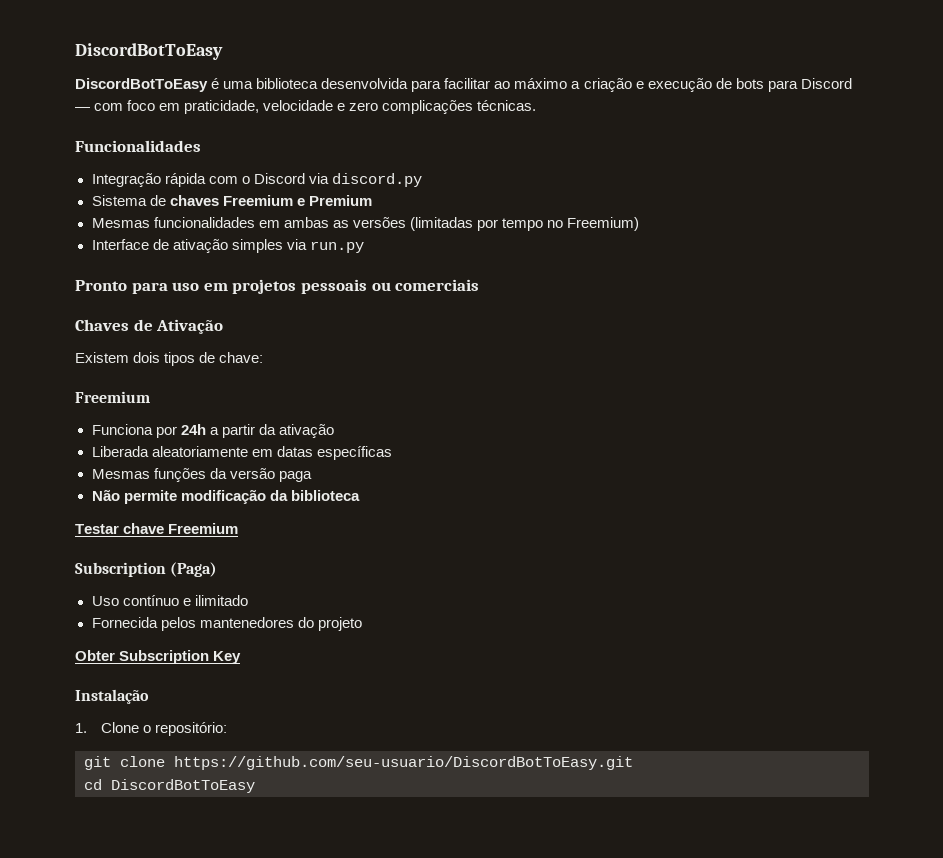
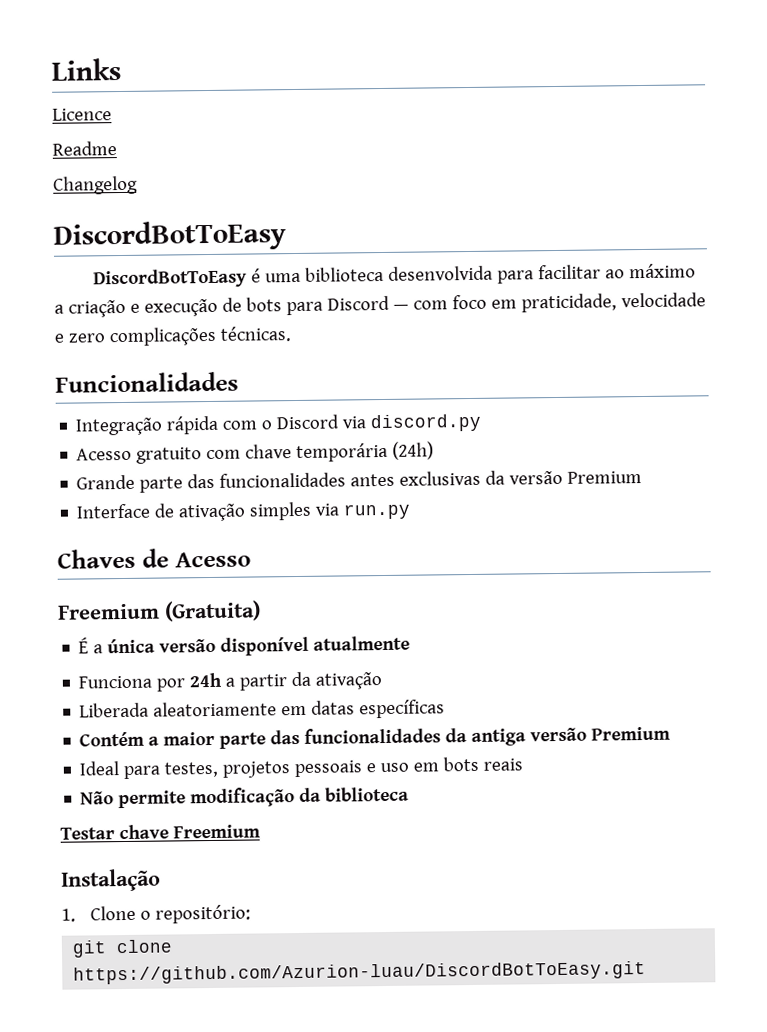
(75, 51) none -> [51,57,121,81] [52,108,112,121] [52,141,117,156] [53,175,138,195] Links // Licence // Readme // Changelog //
[91,195,372,206] [91,217,640,231] Sistema de chaves Freemium e Premium // Mesmas funcionalidades em ambas as versões (limitadas por tempo no Freemium) -> [76,441,435,464] [76,470,643,493] Acesso gratuito com chave temporária (24h) // Grande parte das funcionalidades antes exclusivas da versão Premium
[75,279,480,294] [75,319,224,334] [75,352,264,366] [75,391,150,403] Pronto para uso em projetos pessoais ou comerciais // Chaves de Ativação // Existem dois tipos de chave: // Freemium -> [57,548,251,569] [58,600,261,622] [78,635,411,656] Chaves de Acesso // Freemium (Gratuita) // É a única versão disponível atualmente
[91,468,312,482] Mesmas funções da versão paga -> [79,726,672,749] [79,756,524,780] Contém a maior parte das funcionalidades da antiga versão Premium // Ideal para testes, projetos pessoais e uso em bots reais
[75,562,218,577] [91,595,248,606] [91,617,362,631] [75,650,242,664] // Subscription (Paga) // Uso contínuo e ilimitado // Fornecida pelos mantenedores do projeto // Obter Subscription Key -> (261, 831) none
[174,756,633,770] [84,779,255,793] https://github.com/seu-usuario/DiscordBotToEasy.git // cd DiscordBotToEasy -> [73,961,647,985] https://github.com/Azurion-luau/DiscordBotToEasy.git

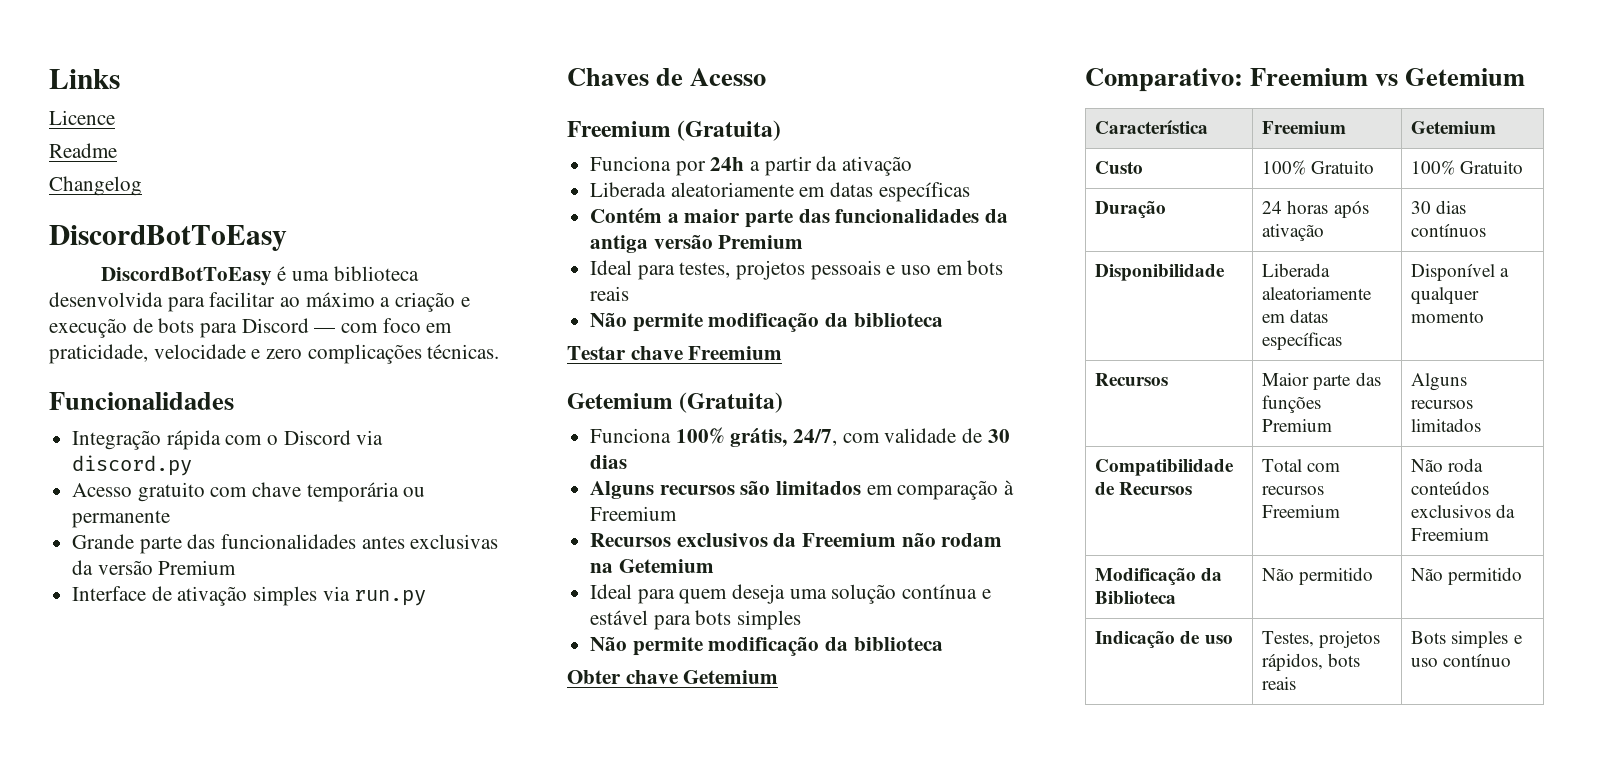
[392,441,435,460] (24h) -> [403,487,426,497] [72,510,171,528] ou permanente
[78,635,411,656] // É a única versão disponível atualmente -> (782, 130) none
[61,868,161,892] [61,904,251,924] [72,939,174,958] [73,961,647,985] Instalação // 1. Clone o repositório: // git clone https://github.com/Azurion-luau/DiscordBotToEasy.git -> [567,392,784,413] [590,427,1010,447] [590,455,628,469] [590,480,1015,500] [590,506,678,521] [590,533,1003,547] [590,559,714,573] [590,584,991,604] [590,610,802,630] [590,637,943,656] [567,670,779,684] [1085,68,1526,92] [1095,120,1209,134] [1262,121,1347,134] [1411,121,1497,134] [1095,161,1144,174] [1262,160,1375,175] [1411,160,1524,175] [1095,201,1167,218] [1262,200,1369,218] [1262,224,1325,241] [1411,200,1467,214] [1411,224,1487,237] [1095,264,1226,281] [1262,263,1331,277] [1262,287,1373,300] [1262,309,1329,323] [1262,332,1343,350] [1411,264,1510,281] [1411,287,1480,304] [1411,311,1485,323] [1095,373,1169,386] [1262,372,1381,390] [1262,395,1322,413] [1262,419,1333,432] [1411,373,1468,391] [1411,400,1474,409] [1411,418,1482,432] [1095,459,1235,476] [1095,482,1193,495] [1262,459,1341,472] [1262,486,1325,495] [1262,505,1341,518] [1411,458,1484,472] [1411,481,1490,495] [1411,504,1516,518] [1411,528,1490,541] [1095,568,1223,585] [1095,591,1177,604] [1262,567,1374,585] [1411,567,1523,585] [1095,631,1233,648] [1262,631,1381,648] [1262,653,1361,671] [1262,677,1297,690] [1411,631,1523,648] [1411,654,1512,667] Getemium (Gratuita) // Funciona 100% grátis, 24/7, com validade de 30 dias // Alguns recursos são limitados em comparação à Freemium // Recursos exclusivos da Freemium não rodam na Getemium // Ideal para quem deseja uma solução contínua e estável para bots simples // Não permite modificação da biblioteca // Obter chave Getemium // Comparativo: Freemium vs Getemium // Característica | Freemium | Getemium // Custo | 100% Gratuito | 100% Gratuito // Duração | 24 horas após ativação | 30 dias contínuos // Disponibilidade | Liberada aleatoriamente em datas específicas | Disponível a qualquer momento // Recursos | Maior parte das funções Premium | Alguns recursos limitados // Compatibilidade de Recursos | Total com recursos Freemium | Não roda conteúdos exclusivos da Freemium // Modificação da Biblioteca | Não permitido | Não permitido // Indicação de uso | Testes, projetos rápidos, bots reais | Bots simples e uso contínuo

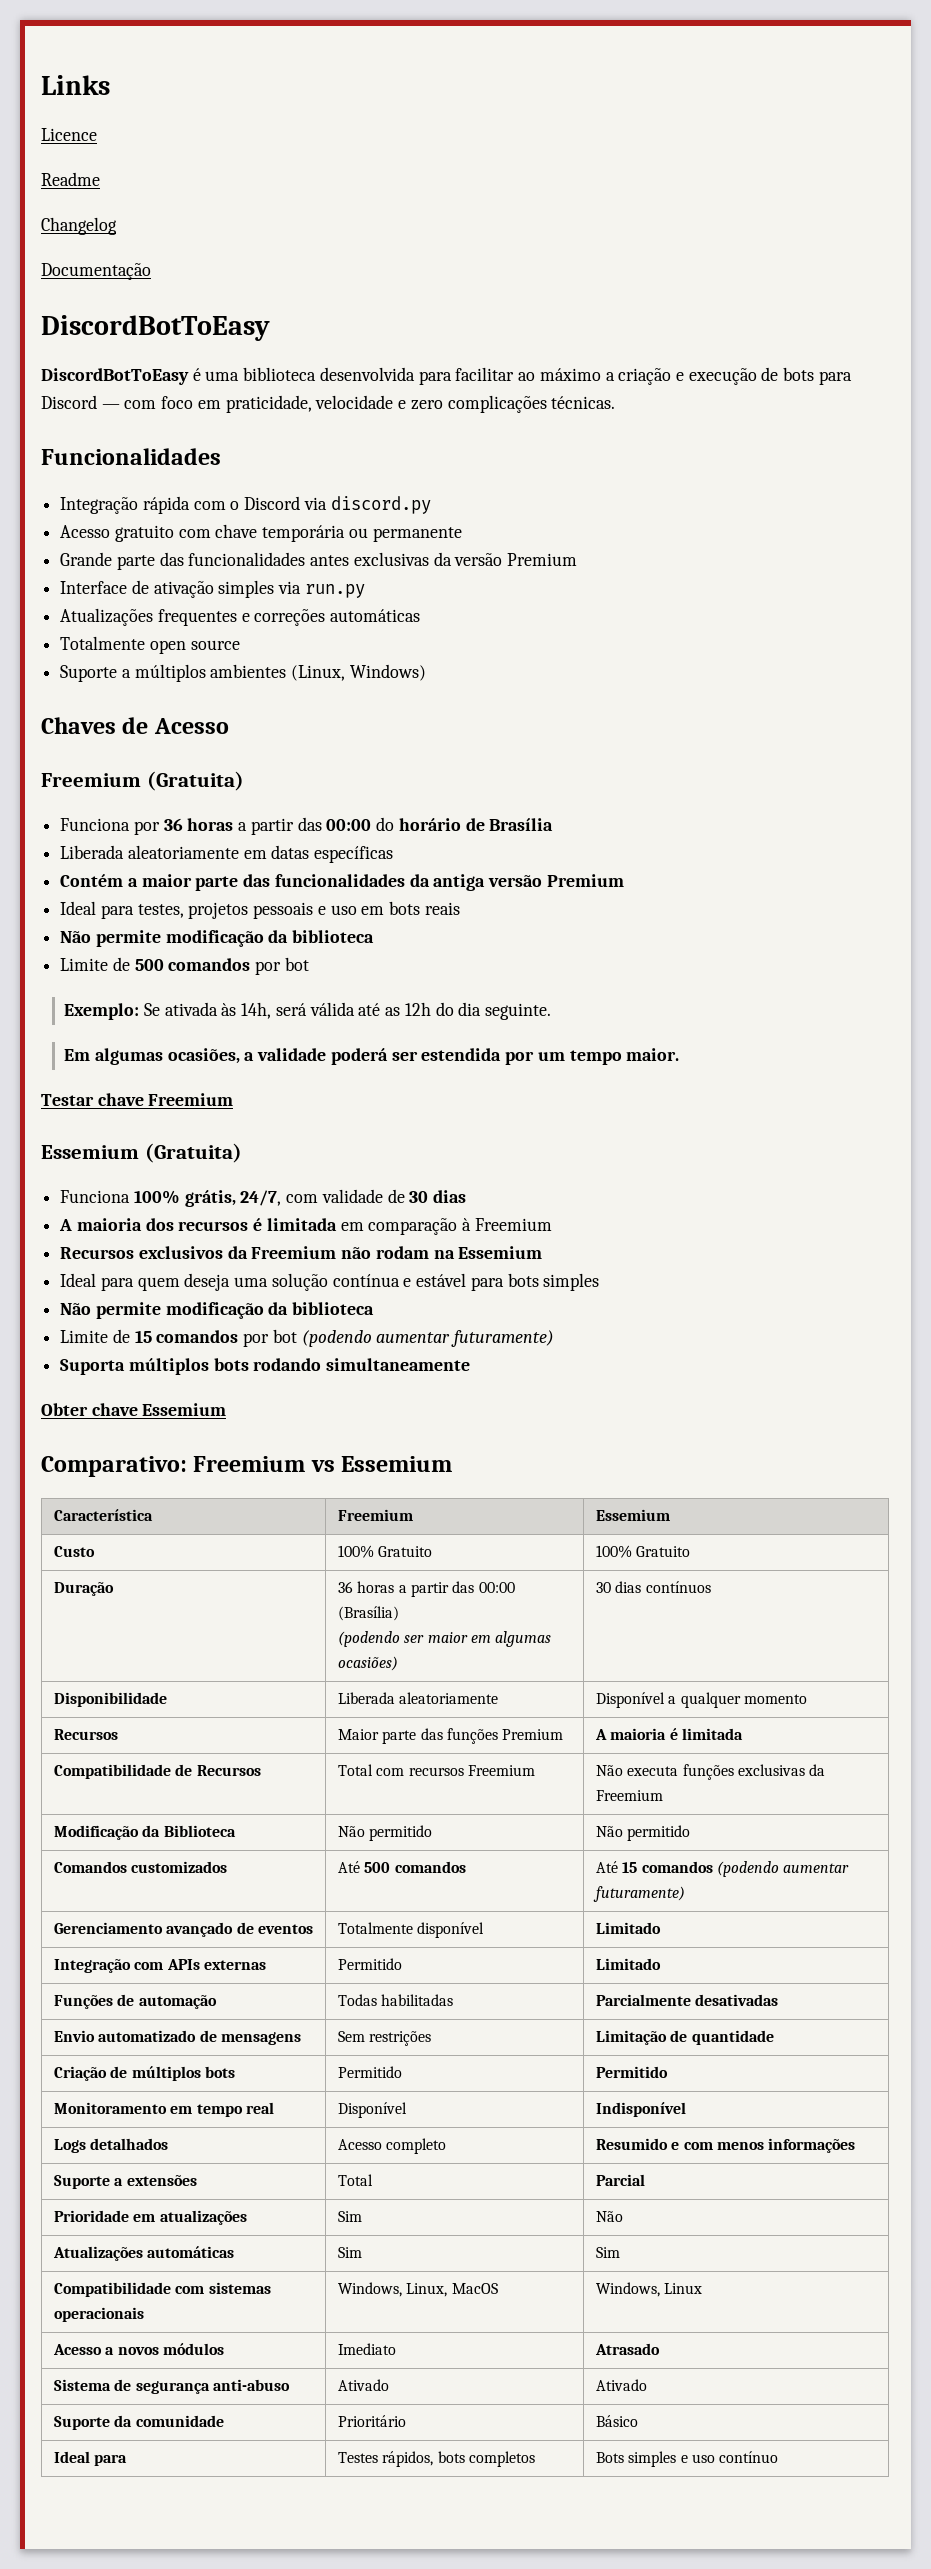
(142, 186) none -> [41,263,151,280] // Documentação
(427, 598) none -> [60,608,421,626] [60,636,240,654] [60,664,426,682] // Atualizações frequentes e correções automáticas // Totalmente open source // Suporte a múltiplos ambientes (Linux, Windows)
[710,156,913,176] 24h a partir da ativação -> [163,817,554,835] 36 horas a partir das 00:00 do horário de Brasília
(943, 320) none -> [60,957,309,975] [64,1002,551,1020] [64,1048,680,1065] // Limite de 500 comandos por bot // Exemplo: Se ativada às 14h, será válida até as 12h do dia seguinte. // Em algumas ocasiões, a validade poderá ser estendida por um tempo maior.
[567,393,673,409] Getemium -> [41,1145,139,1159] Essemium
[590,481,862,499] Alguns recursos são limitados -> [59,1218,337,1231] A maioria dos recursos é limitada
[618,559,714,573] Getemium -> [458,1246,543,1259] Essemium
(943, 644) none -> [60,1329,555,1347] [60,1358,471,1375] // Limite de 15 comandos por bot (podendo aumentar futuramente) // Suporta múltiplos bots rodando simultaneamente
[683,670,779,684] Getemium -> [142,1403,227,1416] Essemium
[1405,68,1526,86] Getemium -> [341,1456,453,1472] Essemium
[1411,121,1497,134] Getemium -> [595,1509,670,1521] Essemium
[1262,200,1369,218] [1262,224,1325,241] 24 horas após ativação -> [337,1581,515,1597] [337,1606,399,1621] [337,1631,552,1647] [337,1656,398,1671] 36 horas a partir das 00:00 (Brasília) // (podendo ser maior em algumas ocasiões)
[1262,309,1329,323] [1262,332,1343,350] em datas específicas -> (499, 1698) none
[1411,373,1468,391] [1411,400,1474,409] [1411,418,1482,432] Alguns recursos limitados -> [594,1728,743,1740] A maioria é limitada
[1448,458,1484,472] [1411,481,1490,495] [1411,505,1492,518] roda conteúdos exclusivos -> [627,1764,805,1780] executa funções exclusivas
[1095,631,1233,648] [1262,631,1381,648] Indicação de uso | Testes, projetos -> [53,1861,228,1873] [337,1861,466,1873] [595,1861,850,1877] [592,1886,685,1902] [53,1922,313,1937] [337,1922,485,1938] [595,1922,661,1934] [53,1959,266,1973] [337,1958,402,1970] [595,1958,661,1970] [53,1994,217,2009] [337,1994,454,2006] [595,1994,779,2006] [53,2030,301,2045] [337,2031,432,2046] [595,2030,774,2045] [53,2066,235,2081] [337,2066,402,2078] [595,2066,668,2078] [53,2102,274,2117] [337,2102,407,2118] [595,2102,686,2117] [53,2138,169,2153] [337,2138,447,2154] [595,2138,856,2153] [53,2175,197,2189] [337,2174,373,2186] [595,2174,645,2186] [53,2210,247,2225] [337,2211,362,2222] [595,2211,623,2222] [52,2246,235,2261] [337,2247,362,2258] [595,2247,620,2258] [53,2282,271,2297] [53,2307,144,2322] [337,2282,498,2297] [595,2282,703,2297] [52,2343,224,2355] [337,2343,396,2355] [594,2343,660,2355] [53,2379,290,2394] [337,2379,389,2391] [595,2379,647,2391] [53,2415,224,2430] [337,2415,406,2427] [595,2415,638,2427] [53,2451,128,2466] [337,2452,378,2463] Comandos customizados | Até 500 comandos | Até 15 comandos (podendo aumentar futuramente) // Gerenciamento avançado de eventos | Totalmente disponível | Limitado // Integração com APIs externas | Permitido | Limitado // Funções de automação | Todas habilitadas | Parcialmente desativadas // Envio automatizado de mensagens | Sem restrições | Limitação de quantidade // Criação de múltiplos bots | Permitido | Permitido // Monitoramento em tempo real | Disponível | Indisponível // Logs detalhados | Acesso completo | Resumido e com menos informações // Suporte a extensões | Total | Parcial // Prioridade em atualizações | Sim | Não // Atualizações automáticas | Sim | Sim // Compatibilidade com sistemas operacionais | Windows, Linux, MacOS | Windows, Linux // Acesso a novos módulos | Imediato | Atrasado // Sistema de segurança anti-abuso | Ativado | Ativado // Suporte da comunidade | Prioritário | Básico // Ideal para | Testes
[1262,677,1297,690] reais -> [468,2451,535,2467] completos

